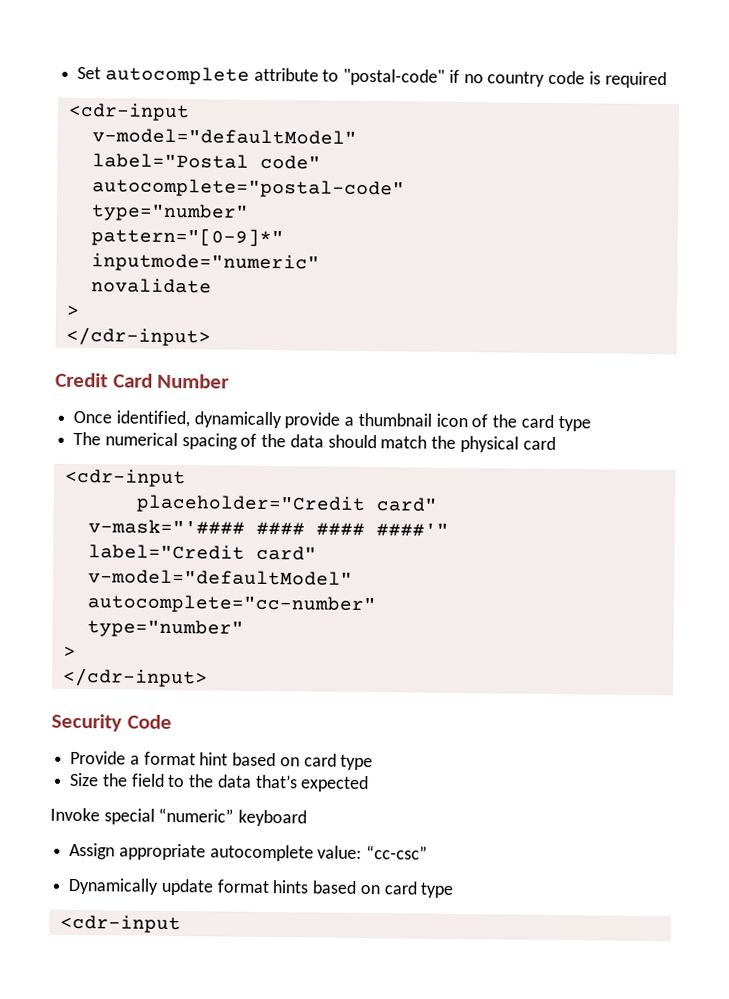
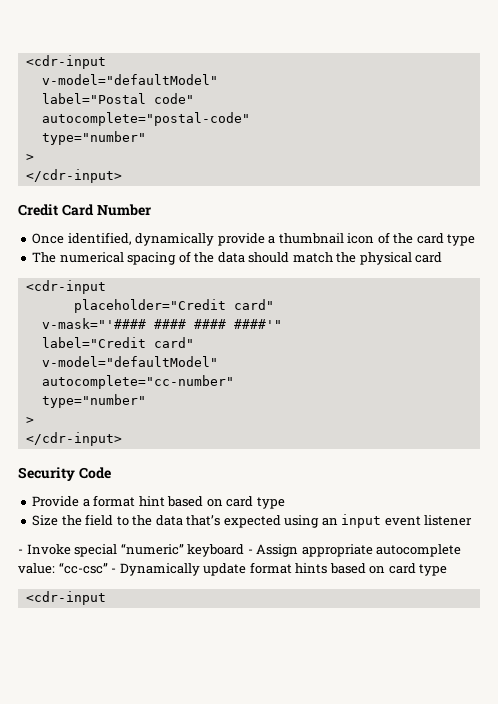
[77,66,667,89] Set autocomplete attribute to "postal-code" if no country code is required // -> (25, 62) none
[90,227,284,248] [90,253,320,273] [90,278,212,294] // pattern="[0-9]*" // inputmode="numeric" // novalidate -> (146, 138) none
(370, 784) // -> [284,514,473,528] [18,549,23,554] using an input event listener // -
(308, 818) // -> [247,549,253,554] -
(429, 852) // -> [111,568,117,573] -

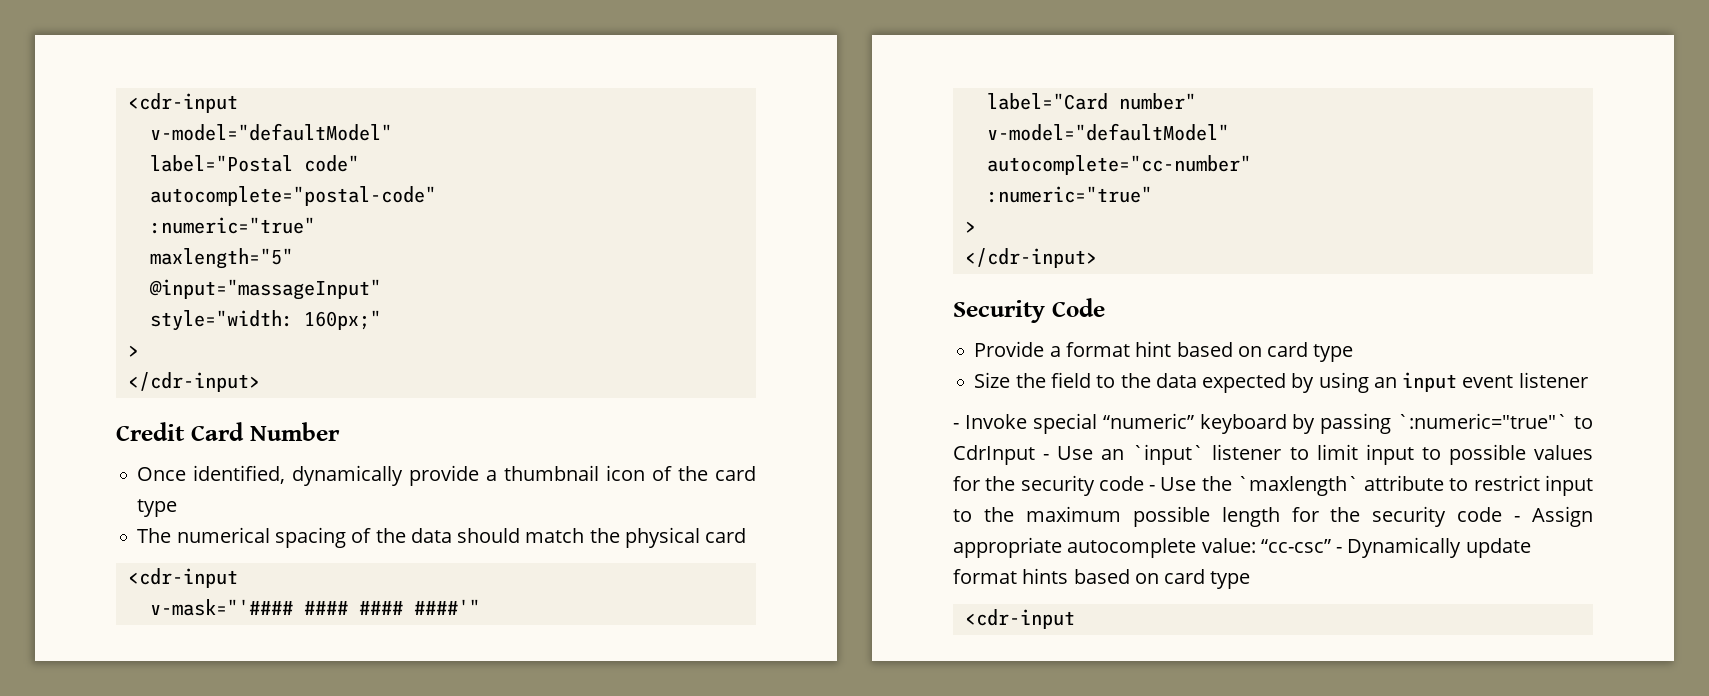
[41,131,146,145] type="number" -> [149,217,315,234] [149,248,293,269] [148,279,381,300] [149,310,381,331] :numeric="true" // maxlength="5" // @input="massageInput" // style="width: 160px;"
[73,299,274,313] // placeholder="Credit card" -> (238, 578) none
[41,337,194,348] label="Credit card" -> [986,93,1196,110] label="Card number"
[41,394,146,408] type="number" -> [986,186,1152,203] :numeric="true"
[186,515,281,528] that’s expected -> [1202,373,1315,393] expected by
(245, 550) none -> [1292,413,1593,434] [953,444,1594,465] [953,475,1593,496] [953,506,1503,527] by passing `:numeric="true"` to CdrInput - Use an `input` listener to limit input to possible values for the security code - Use the `maxlength` attribute to restrict input to the maximum possible length for the security code

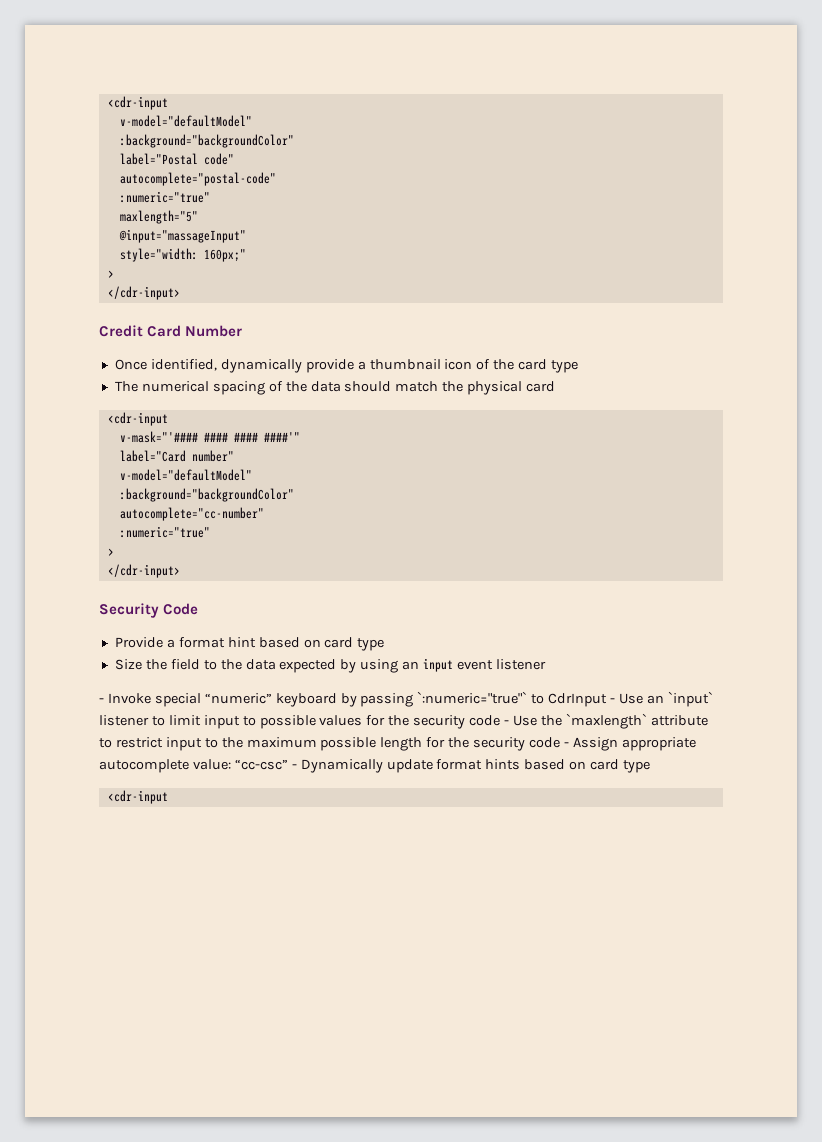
(392, 132) none -> [119,134,294,148] // :background="backgroundColor"
(1229, 132) none -> [119,488,294,502] // :background="backgroundColor"

